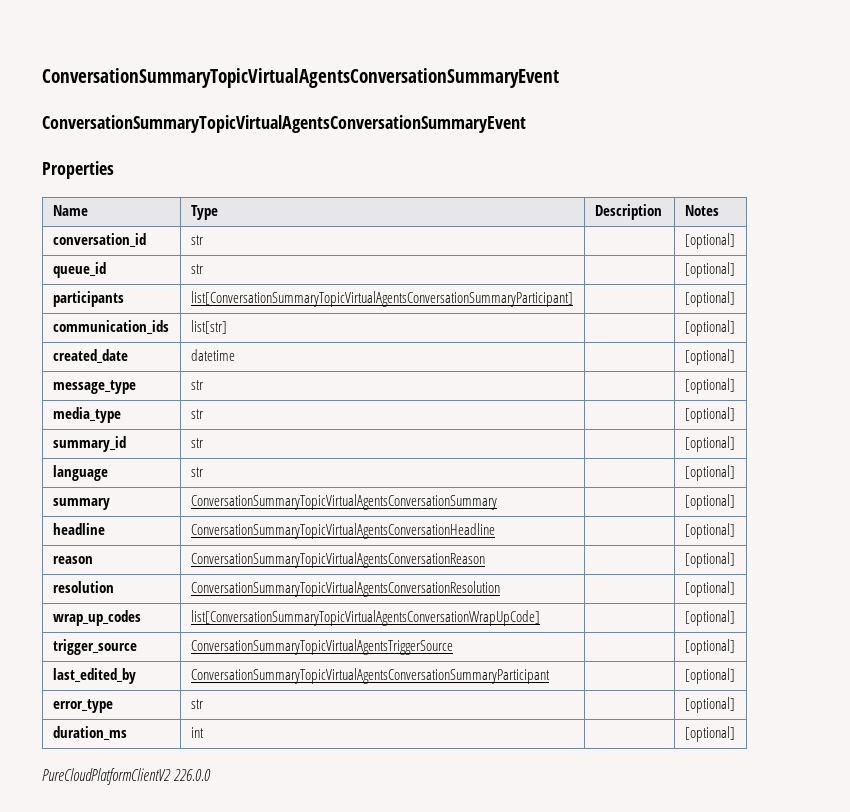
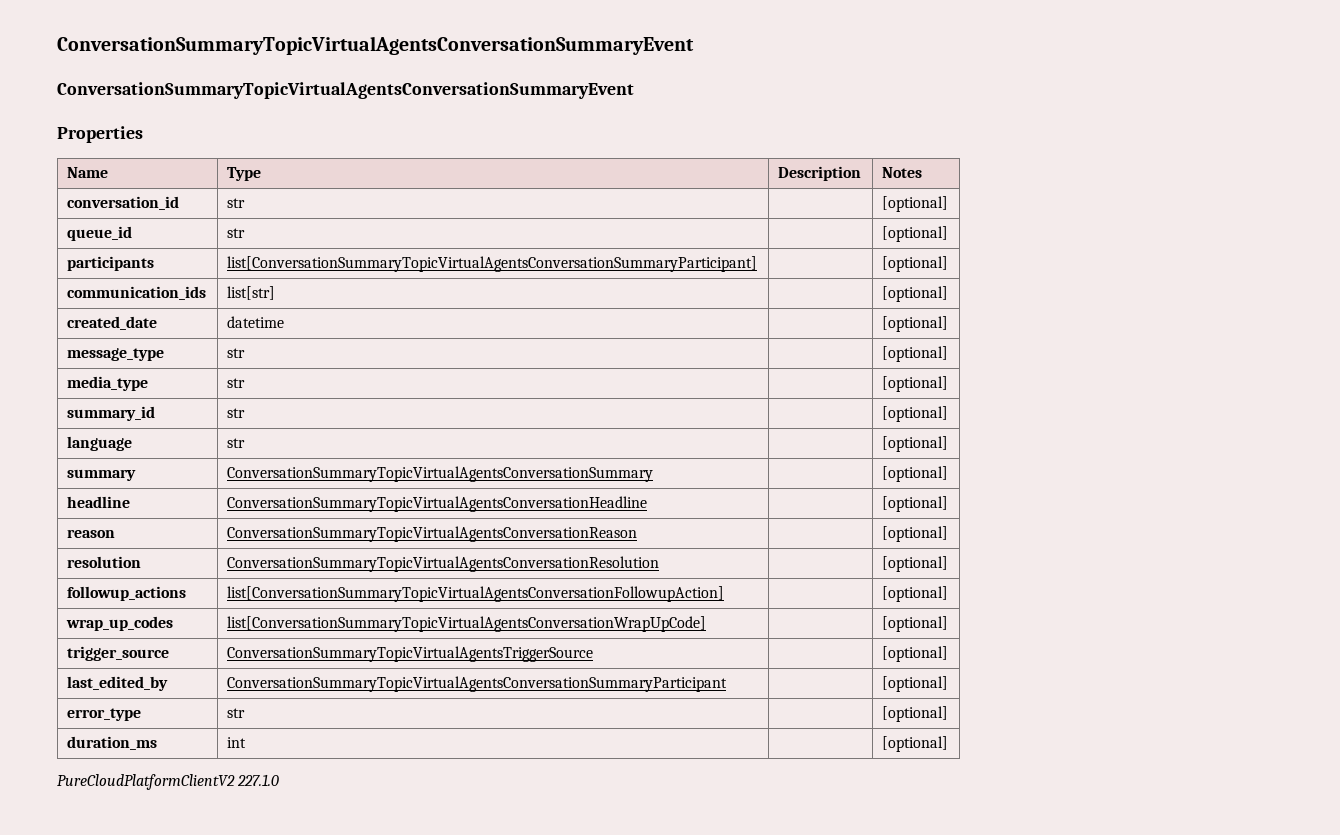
(735, 589) none -> [67,586,187,601] [227,586,725,602] [882,586,949,602] // followup_actions | list[ConversationSummaryTopicVirtualAgentsConversationFollowupAction] | | [optional]
[173,769,212,781] 226.0.0 -> [237,774,280,786] 227.1.0

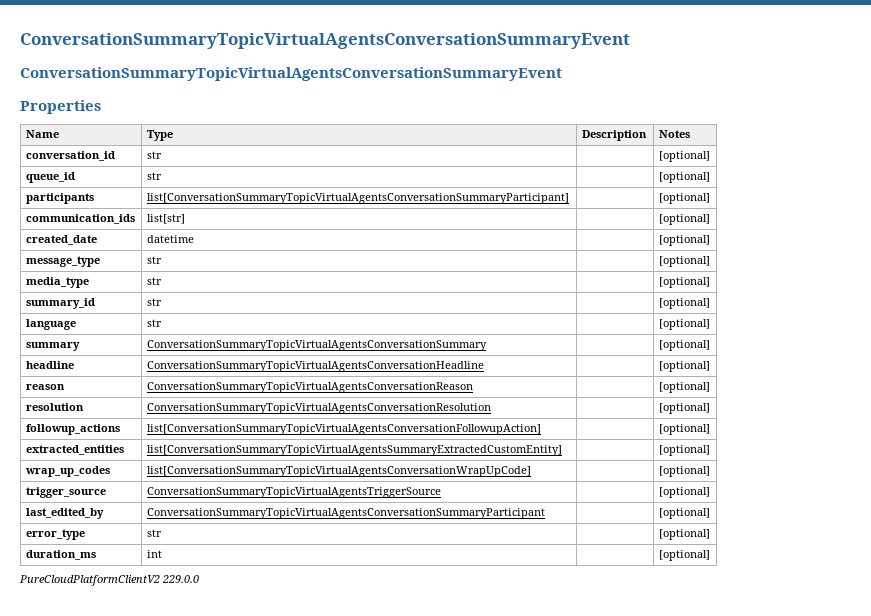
(949, 594) none -> [25,445,124,455] [146,445,562,456] [658,445,710,456] // extracted_entities | list[ConversationSummaryTopicVirtualAgentsSummaryExtractedCustomEntity] | | [optional]
[237,774,280,786] 227.1.0 -> [162,575,199,583] 229.0.0

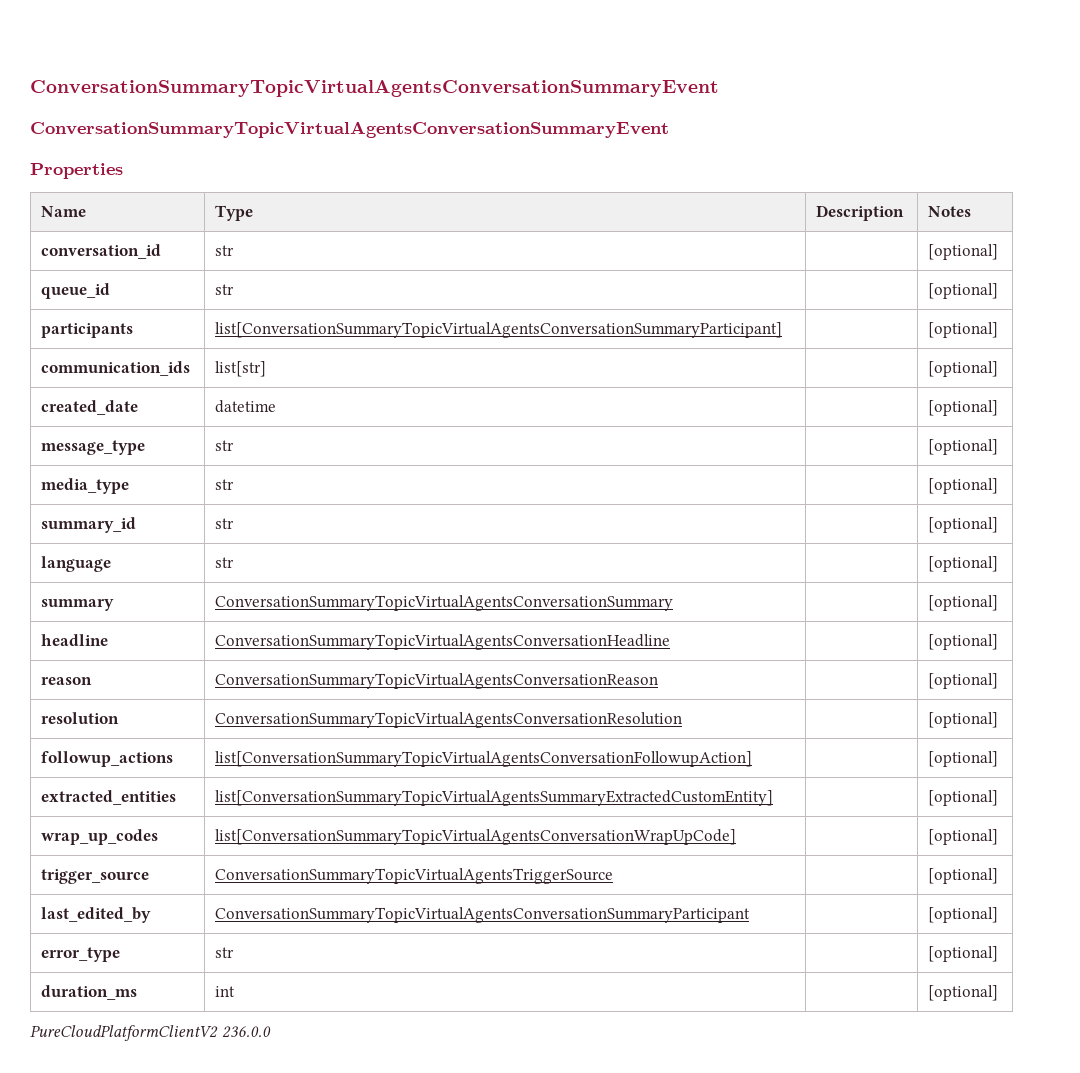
[162,575,199,583] 229.0.0 -> [221,1026,271,1038] 236.0.0

